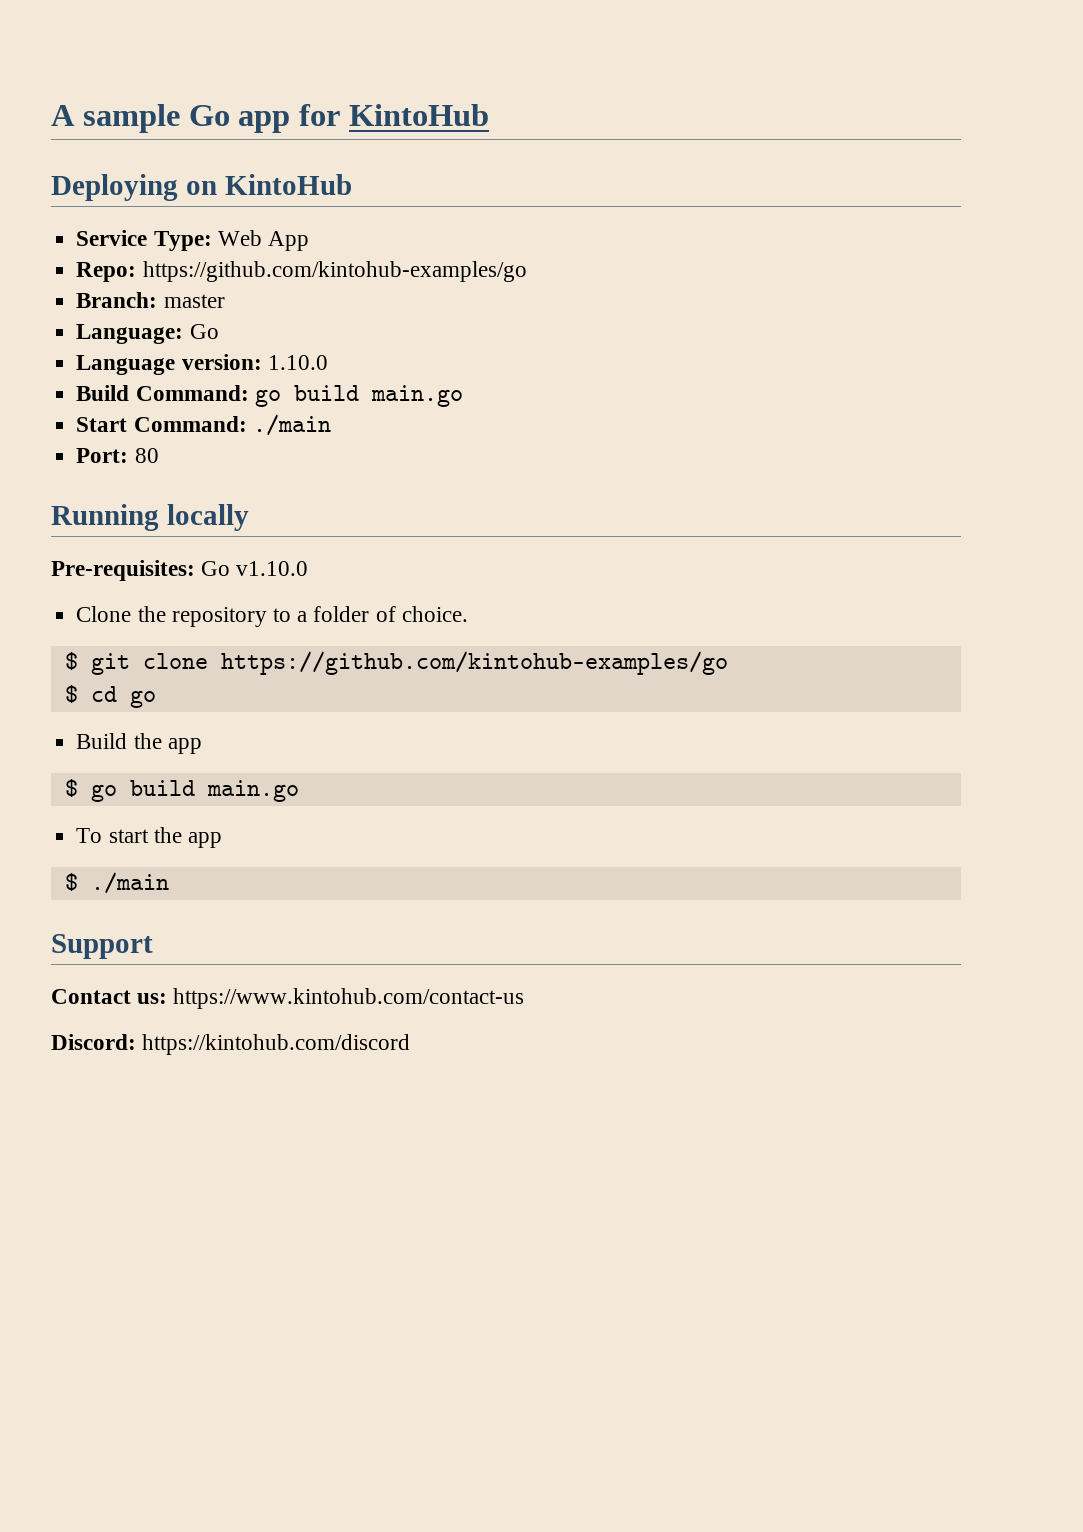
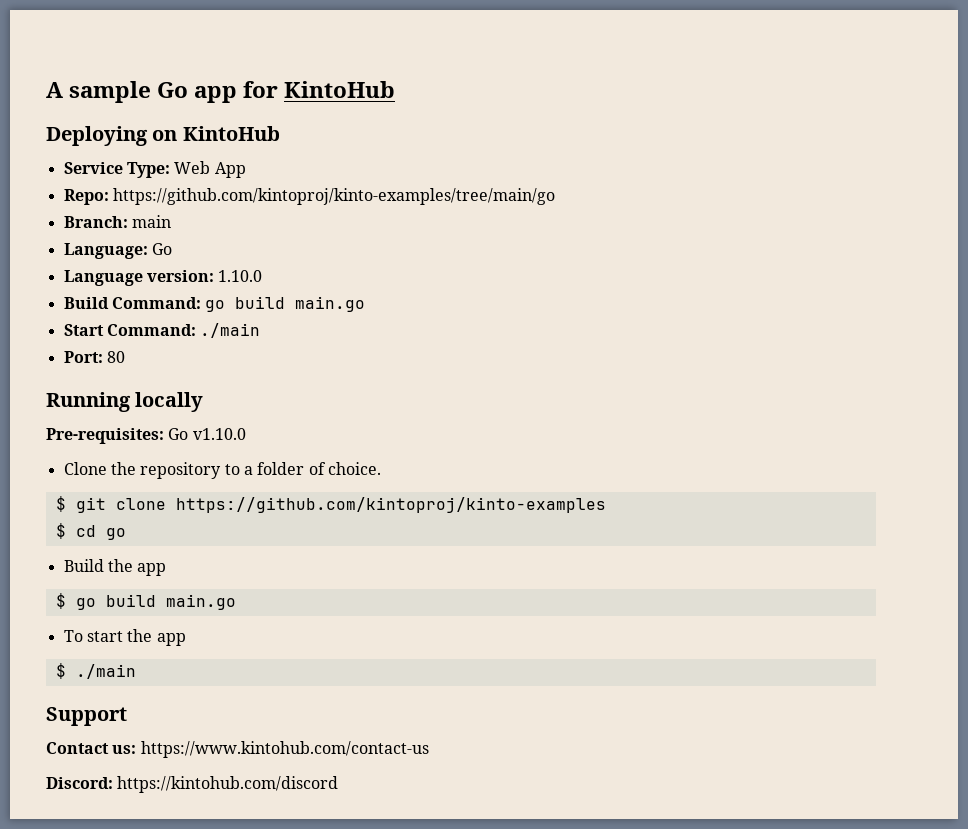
[142,261,527,282] https://github.com/kintohub-examples/go -> [112,188,555,205] https://github.com/kintoproj/kinto-examples/tree/main/go
[163,294,225,308] master -> [131,215,171,228] main
[220,651,728,675] https://github.com/kintohub-examples/go -> [175,497,606,513] https://github.com/kintoproj/kinto-examples

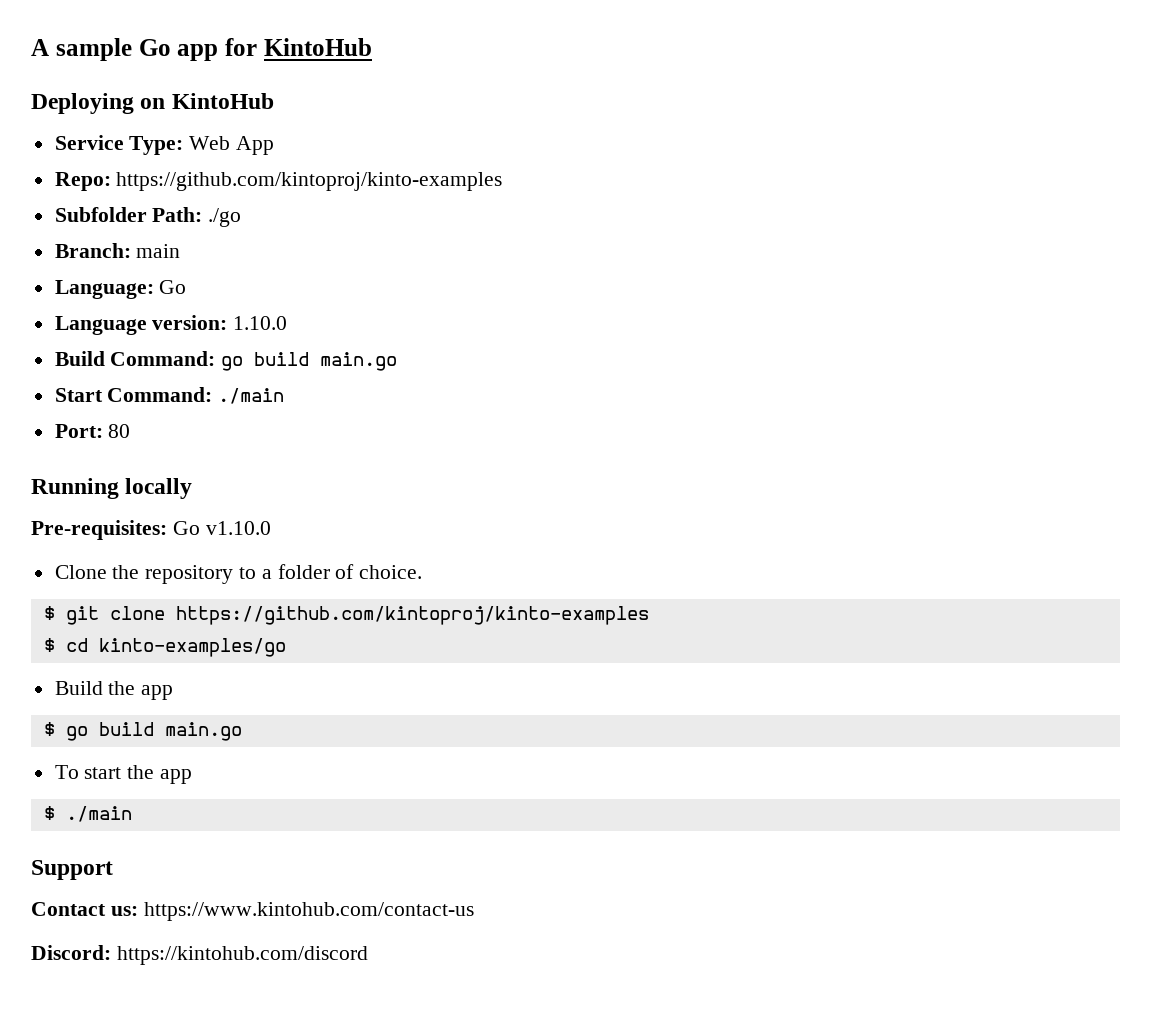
[112,188,555,205] https://github.com/kintoproj/kinto-examples/tree/main/go -> [116,172,503,191] [54,207,242,227] https://github.com/kintoproj/kinto-examples // Subfolder Path: ./go
[105,528,126,540] go -> [98,638,286,657] kinto-examples/go

